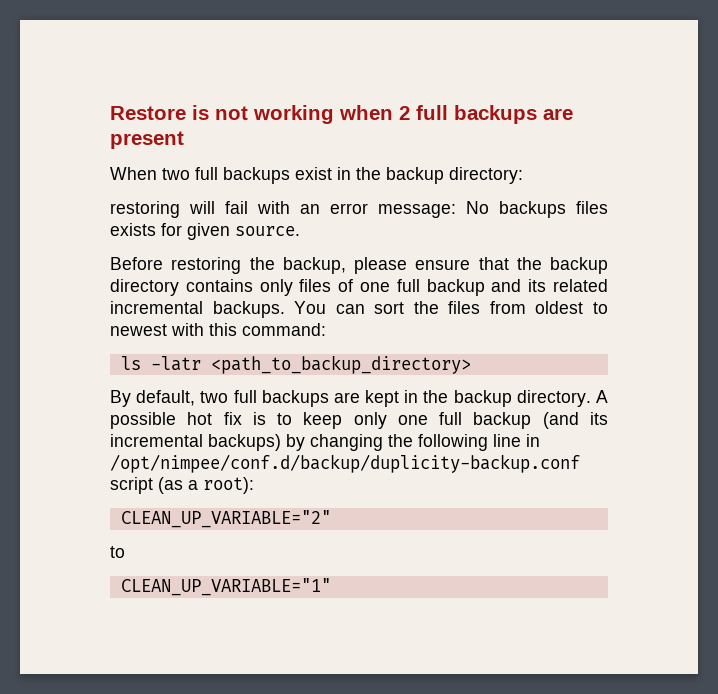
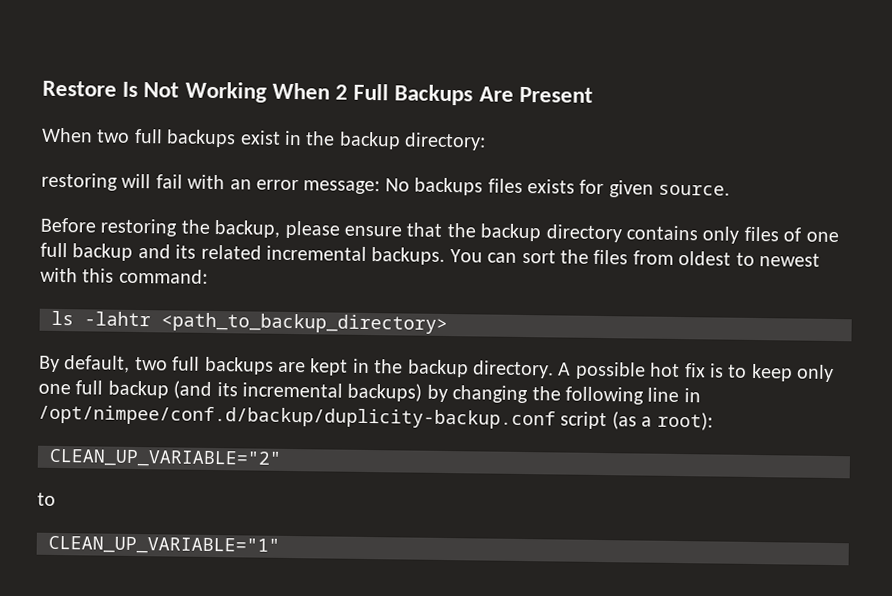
[192,105,573,124] [110,131,184,149] is not working when 2 full backups are present -> [122,81,593,106] Is Not Working When 2 Full Backups Are Present
[150,356,201,371] -latr -> [84,311,151,327] -lahtr

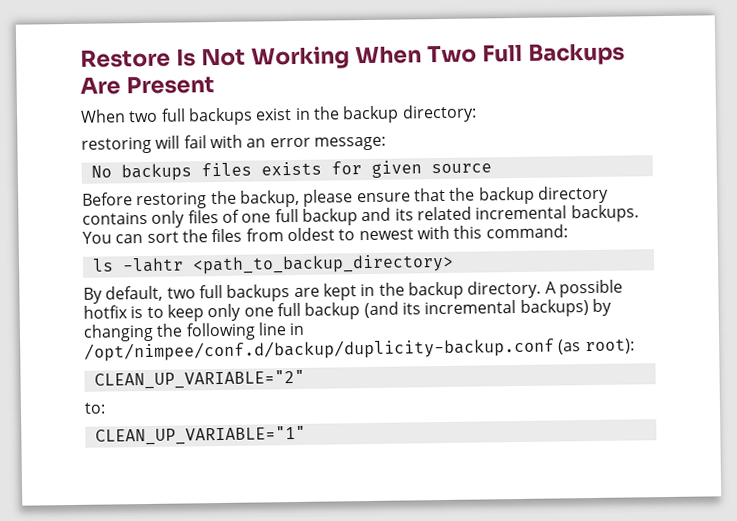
[335,84,349,100] 2 -> [426,44,477,64] Two
(381, 187) none -> (386, 143) //
[658,184,731,196] source. -> [430,163,492,174] source
[650,362,706,378] hot fix -> [83,305,128,319] hotfix
[560,411,653,430] script (as a -> [558,339,582,355] (as
[37,492,56,506] to -> [84,402,106,414] to:

